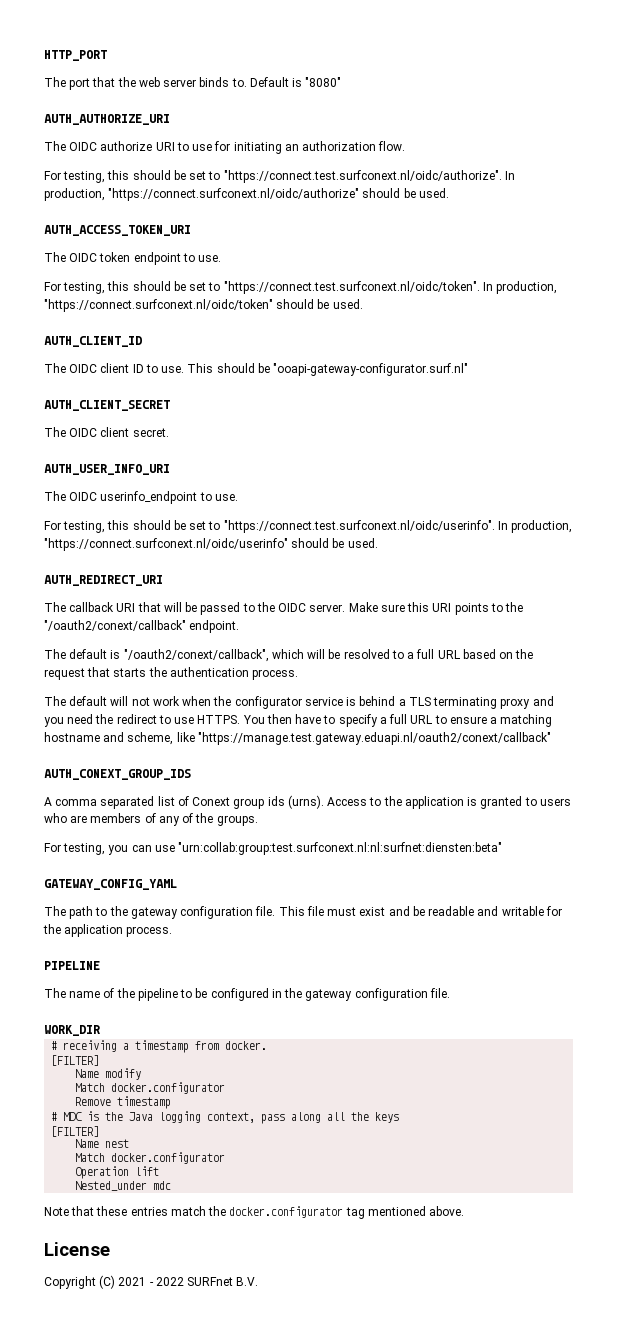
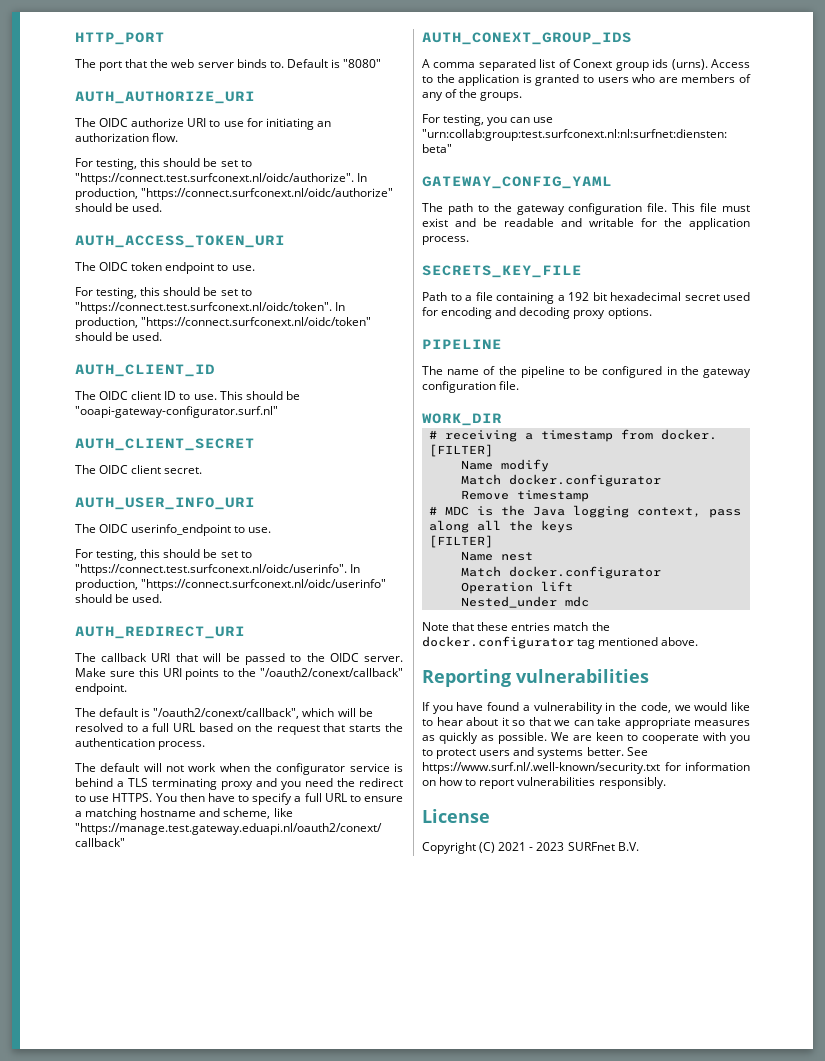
(173, 931) none -> [422,265,582,278] [422,292,750,304] [422,307,652,319] // SECRETS_KEY_FILE // Path to a file containing a 192 bit hexadecimal secret used for encoding and decoding proxy options.
(465, 1211) none -> [422,669,649,687] [422,702,750,714] [422,717,750,729] [422,732,750,744] [422,747,648,759] [422,762,750,774] [422,777,666,789] // Reporting vulnerabilities // If you have found a vulnerability in the code, we would like to hear about it so that we can take appropriate measures as quickly as possible. We are keen to cooperate with you to protect users and systems better. See https://www.surf.nl/.well-known/security.txt for information on how to report vulnerabilities responsibly.
[155,1277,184,1286] 2022 -> [536,842,565,851] 2023

